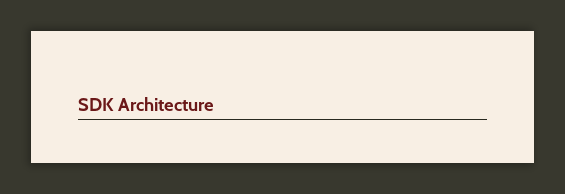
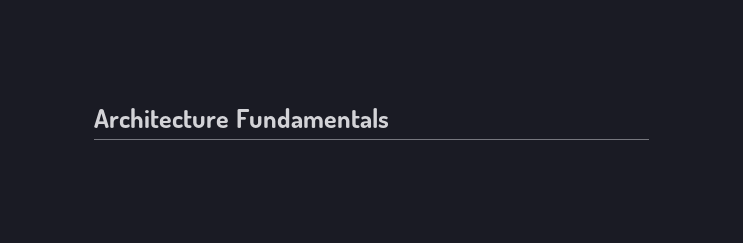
[78,97,214,111] SDK Architecture -> [94,108,390,128] Architecture Fundamentals

